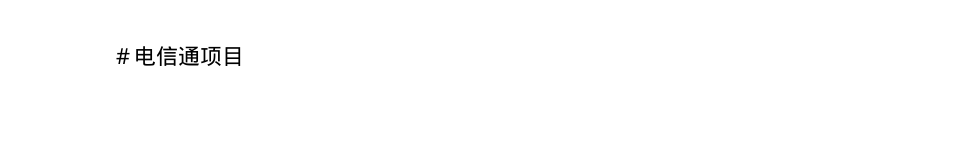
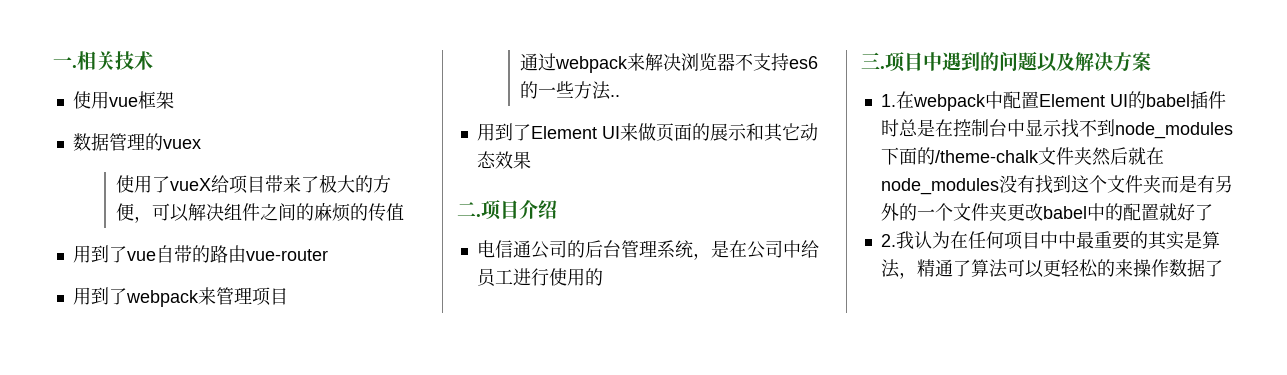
[112,46,244,66] ＃电信通项目 -> [53,51,153,70] [72,91,174,109] [72,133,201,151] [116,174,392,194] [116,202,405,223] [72,245,328,263] [72,287,288,307] [520,53,819,73] [520,81,621,100] [476,123,818,142] [476,151,531,169] [457,200,557,220] [476,240,819,260] [476,268,603,287] [861,51,1151,72] [880,91,1226,111] [880,119,1233,139] [880,147,1164,166] [880,175,1233,195] [880,203,1213,221] [880,231,1220,250] [880,259,1223,279] 一.相关技术 // 使用vue框架 // 数据管理的vuex // 使用了vueX给项目带来了极大的方便，可以解决组件之间的麻烦的传值 // 用到了vue自带的路由vue-router // 用到了webpack来管理项目 // 通过webpack来解决浏览器不支持es6的一些方法.. // 用到了Element UI来做页面的展示和其它动态效果 // 二.项目介绍 // 电信通公司的后台管理系统，是在公司中给员工进行使用的 // 三.项目中遇到的问题以及解决方案 // 1.在webpack中配置Element UI的babel插件时总是在控制台中显示找不到node_modules下面的/theme-chalk文件夹然后就在node_modules没有找到这个文件夹而是有另外的一个文件夹更改babel中的配置就好了 // 2.我认为在任何项目中中最重要的其实是算法，精通了算法可以更轻松的来操作数据了

